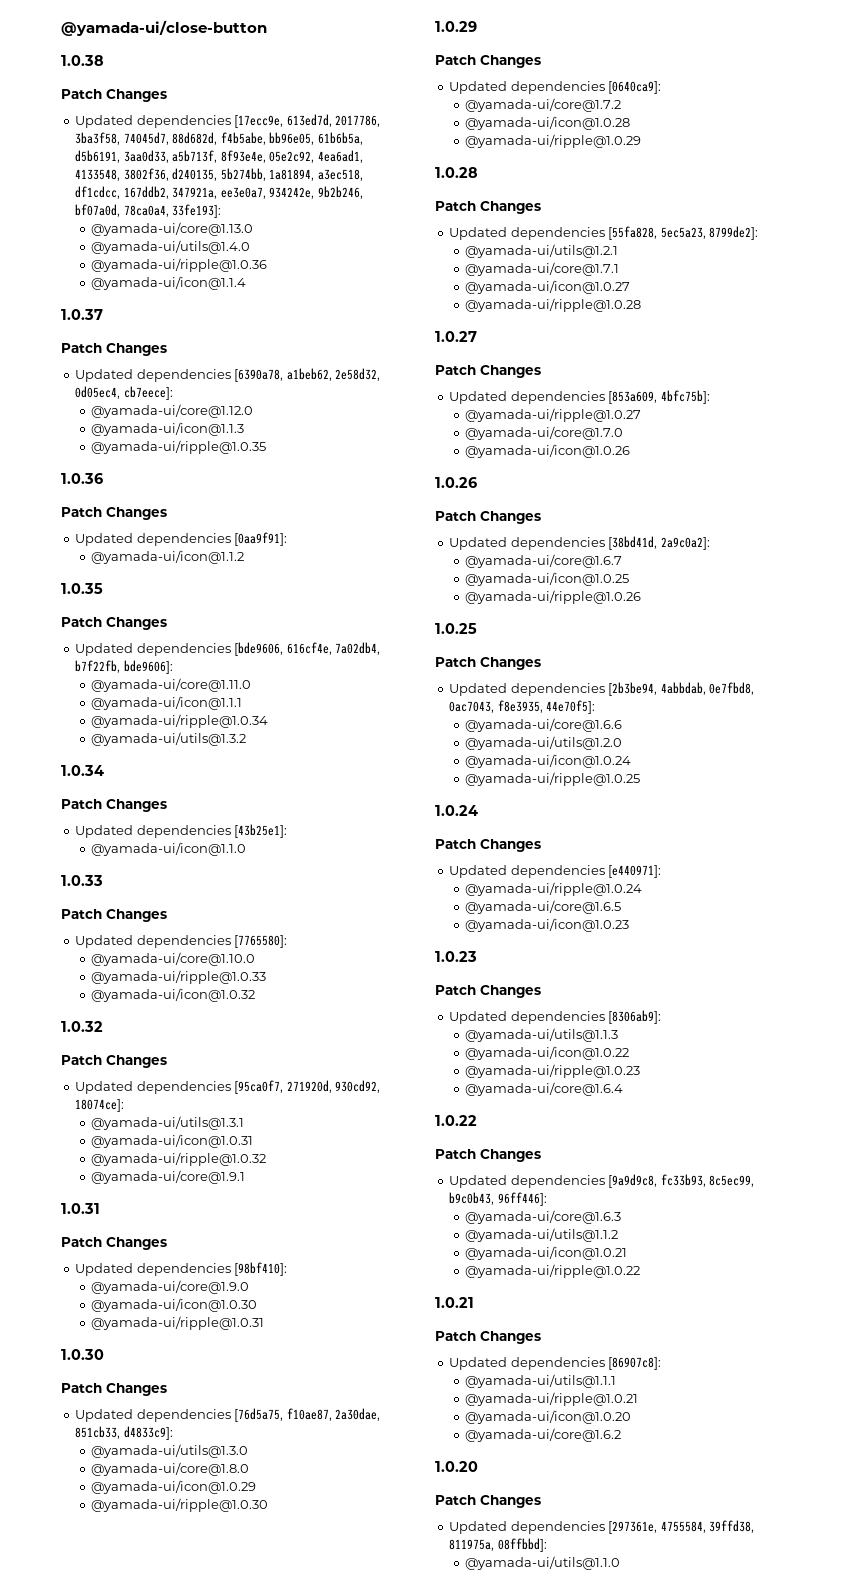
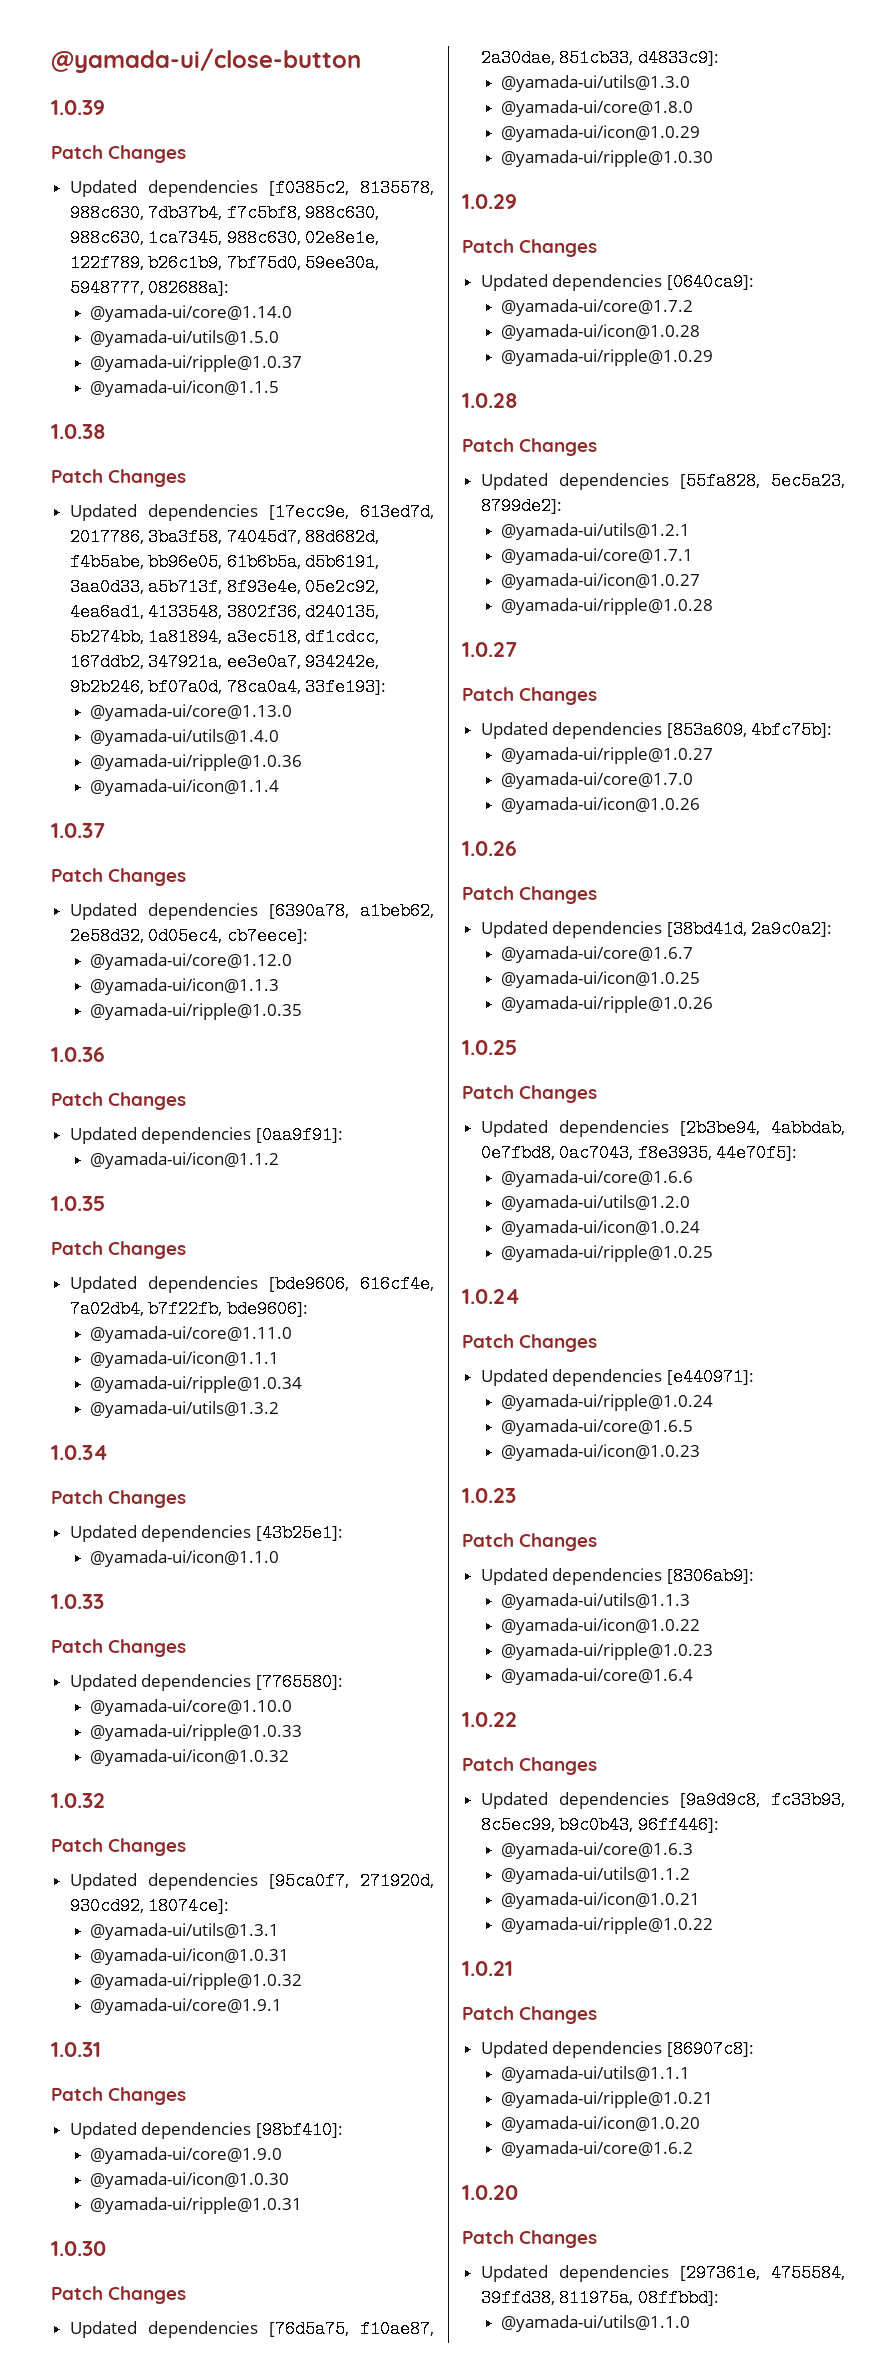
(267, 28) none -> [51,100,105,115] [51,145,187,163] [69,179,435,197] [69,204,380,222] [69,229,380,247] [69,254,380,272] [69,279,230,297] [89,305,292,322] [89,330,279,347] [89,355,302,372] [89,380,279,397] // 1.0.39 // Patch Changes // Updated dependencies [f0385c2, 8135578, 988c630, 7db37b4, f7c5bf8, 988c630, 988c630, 1ca7345, 988c630, 02e8e1e, 122f789, b26c1b9, 7bf75d0, 59ee30a, 5948777, 082688a]: // @yamada-ui/core@1.14.0 // @yamada-ui/utils@1.5.0 // @yamada-ui/ripple@1.0.37 // @yamada-ui/icon@1.1.5

